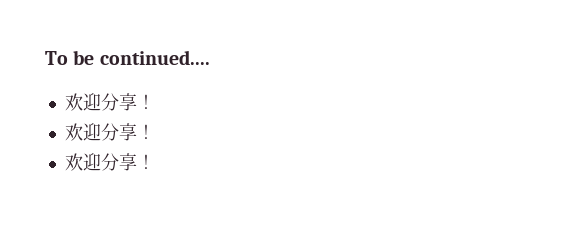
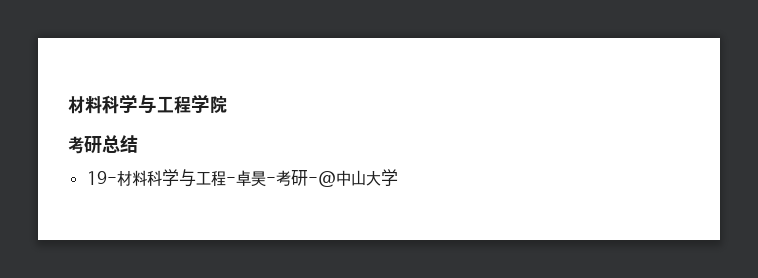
[45,50,210,65] [64,93,155,111] [64,123,155,141] [64,153,155,171] To be continued.... // 欢迎分享！ // 欢迎分享！ // 欢迎分享！ -> [68,94,227,114] [68,135,138,154] [86,169,398,187] 材料科学与工程学院 // 考研总结 // 19-材料科学与工程-卓昊-考研-@中山大学

